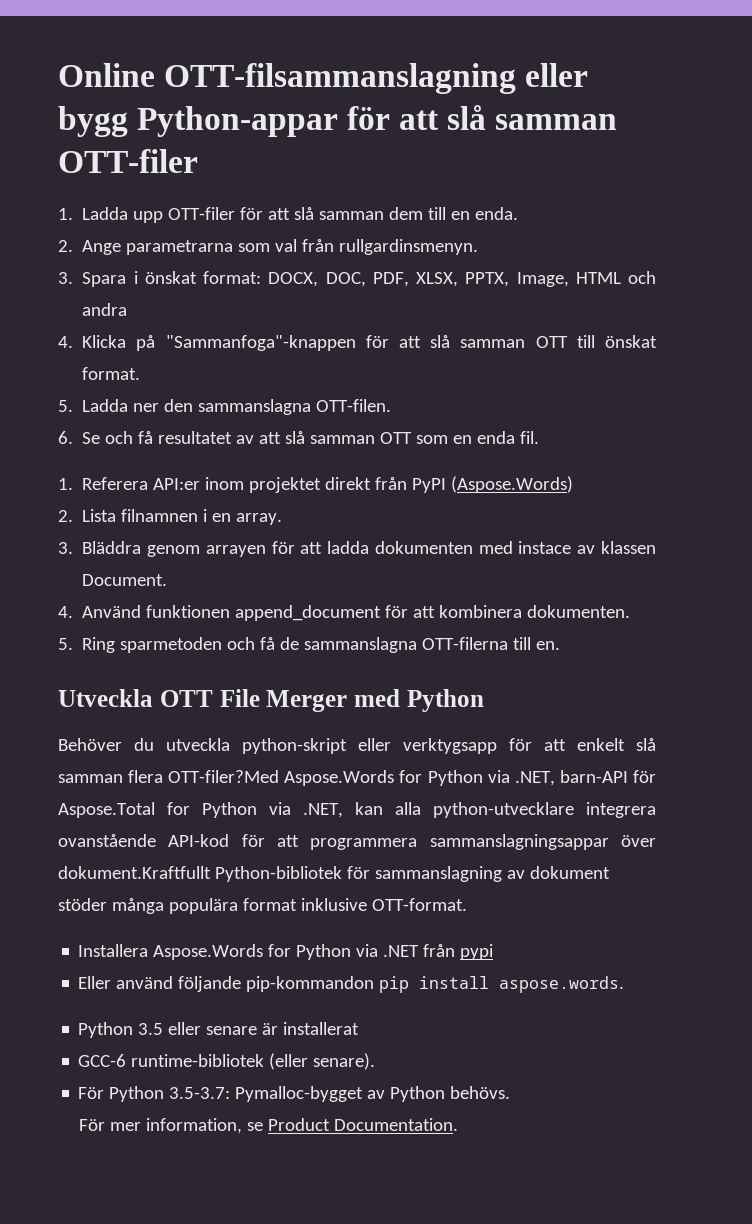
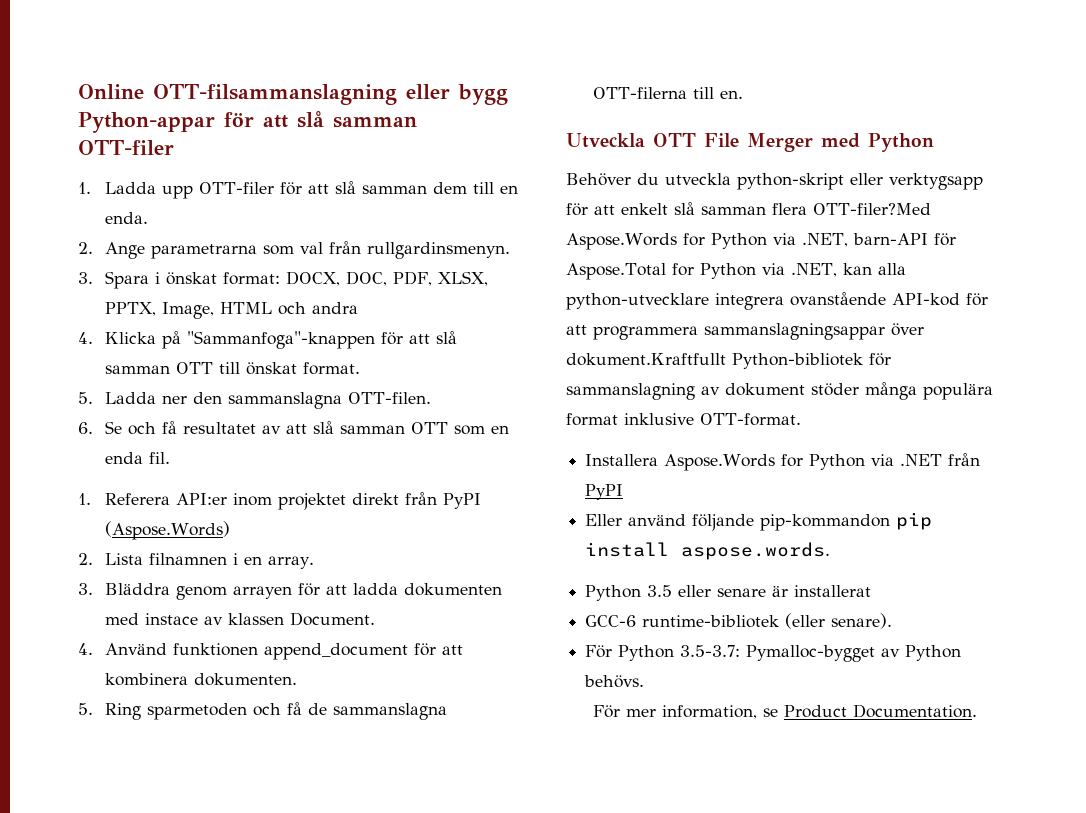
[460,944,494,960] pypi -> [585,484,624,500] PyPI

